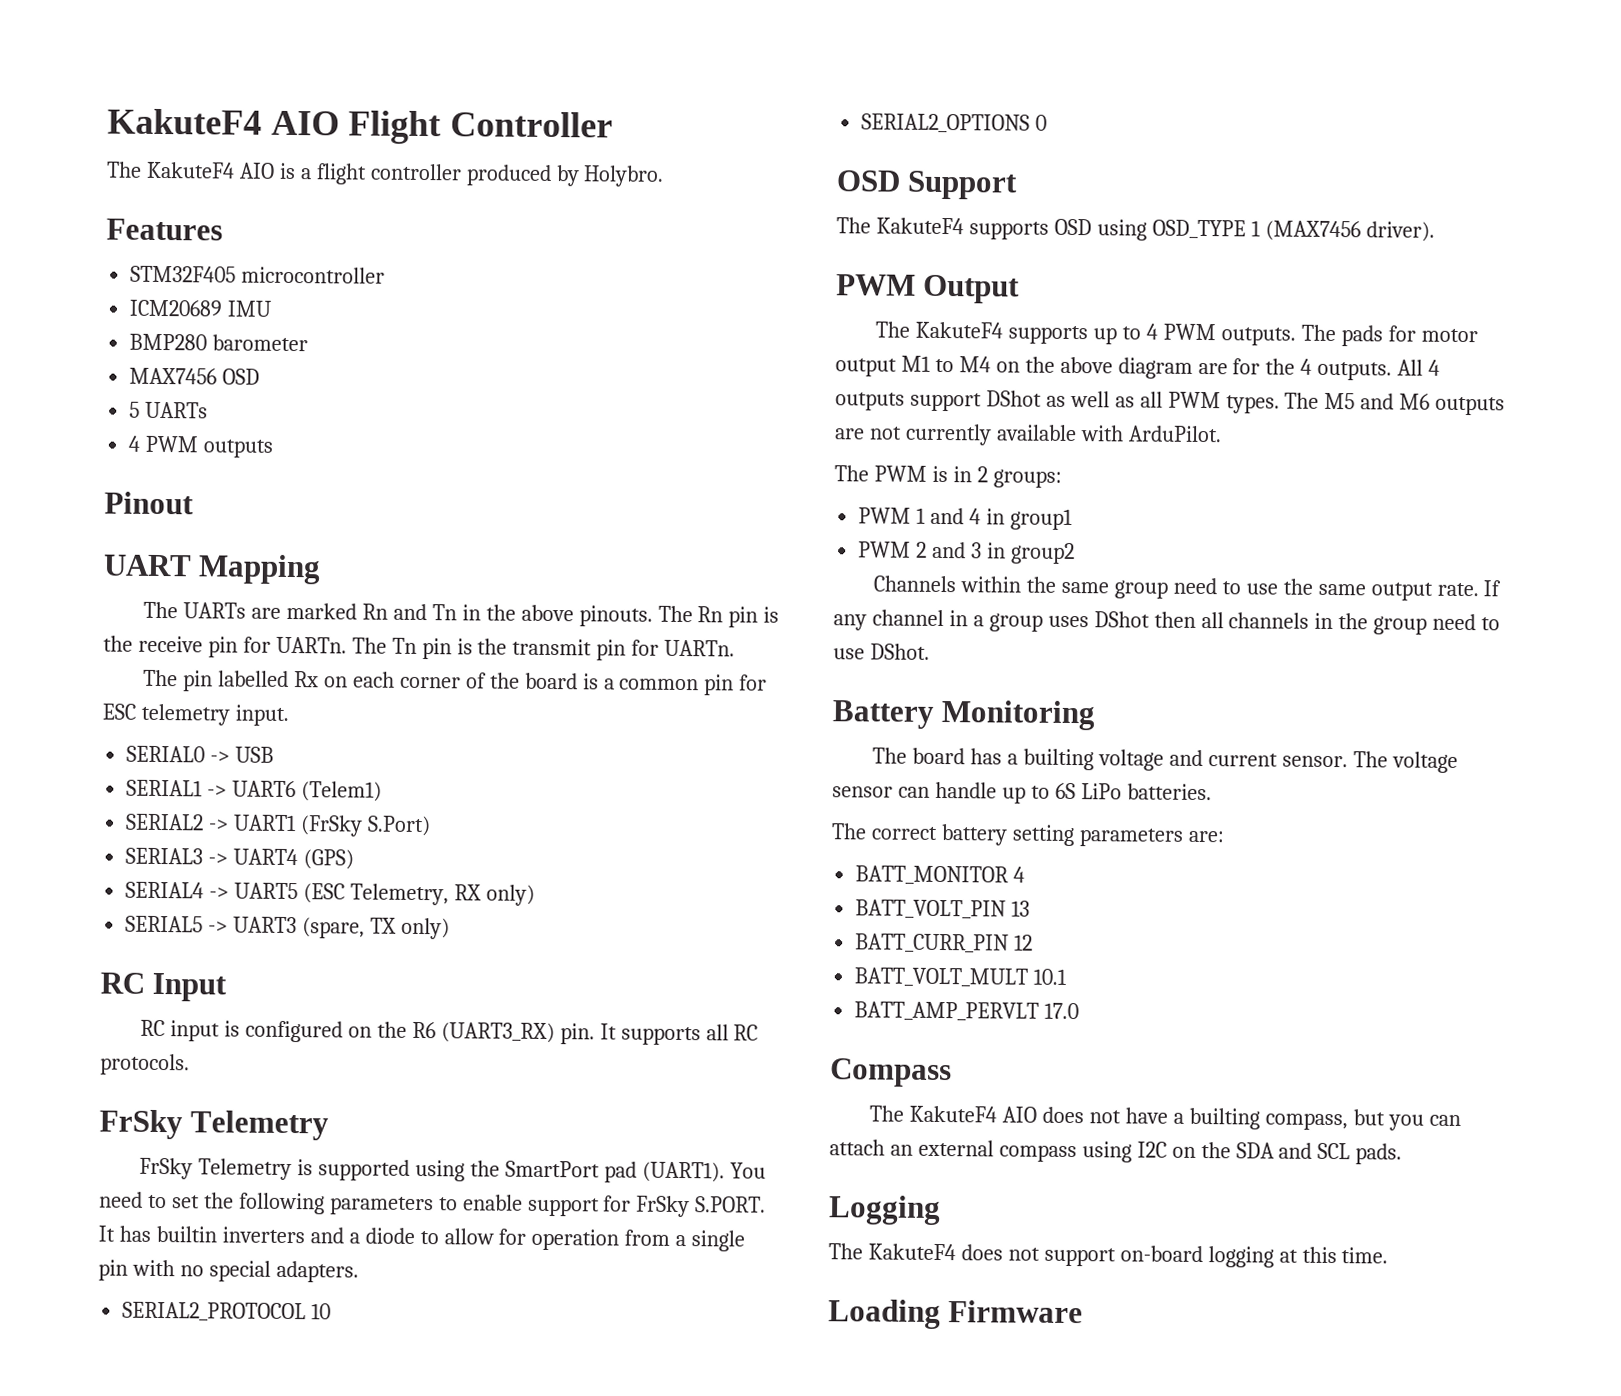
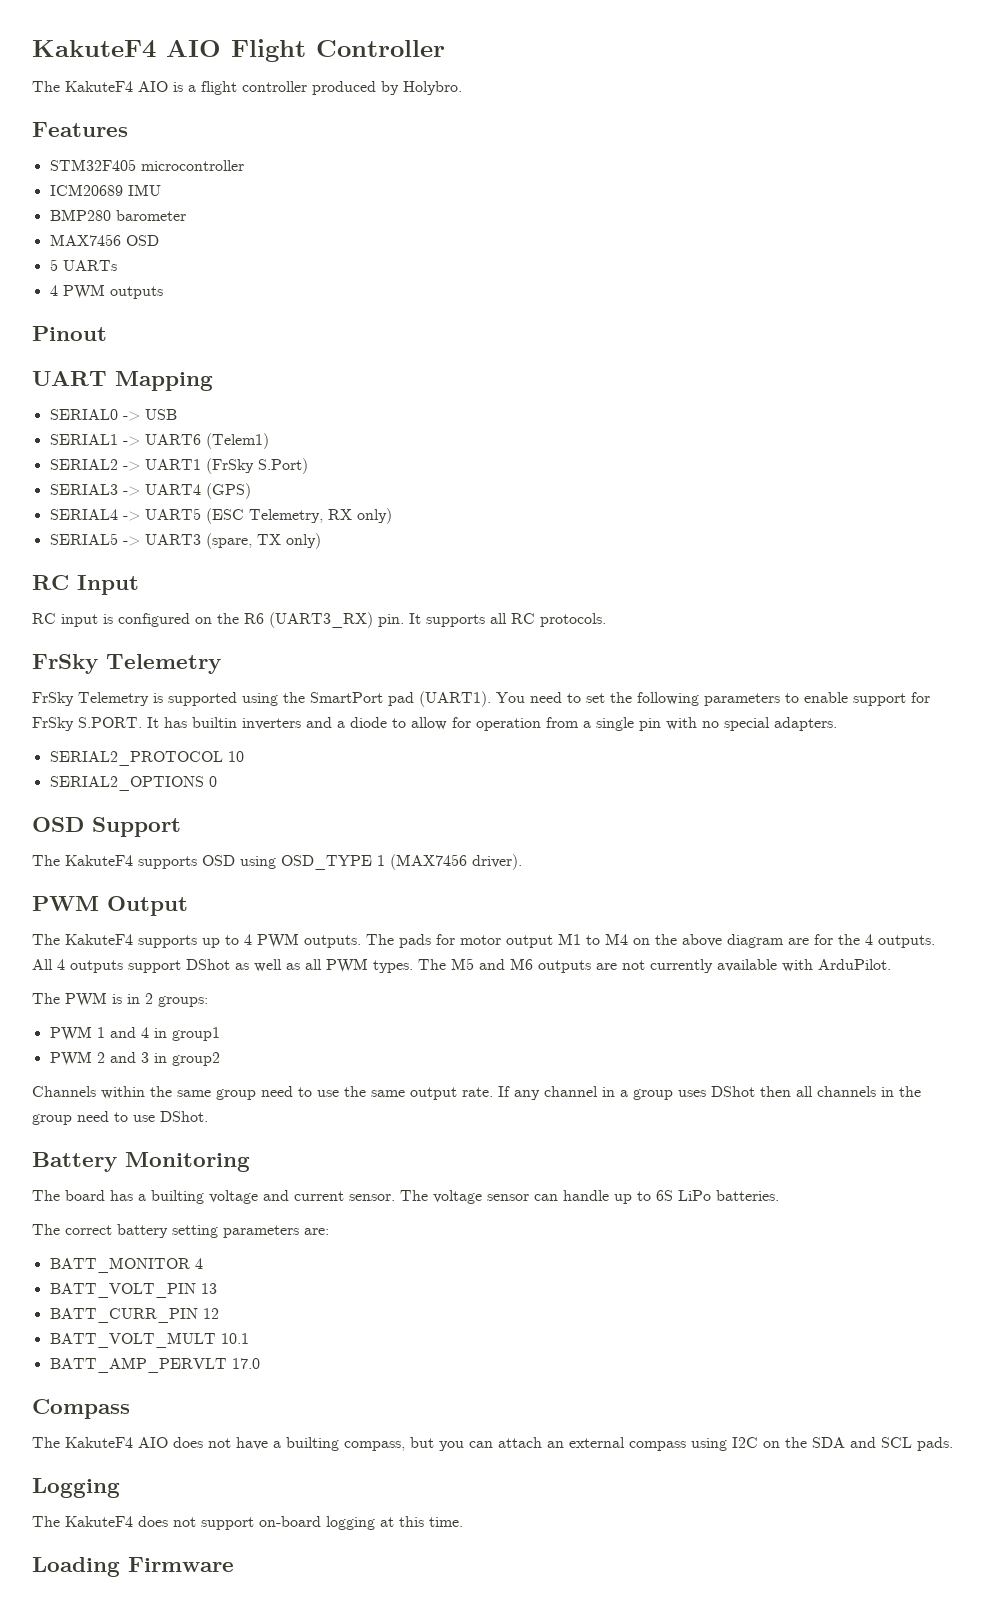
[143,601,780,628] [103,635,736,661] [143,669,768,696] [102,703,289,726] // The UARTs are marked Rn and Tn in the above pinouts. The Rn pin is the receive pin for UARTn. The Tn pin is the transmit pin for UARTn. // The pin labelled Rx on each corner of the board is a common pin for ESC telemetry input. -> (213, 381) none

